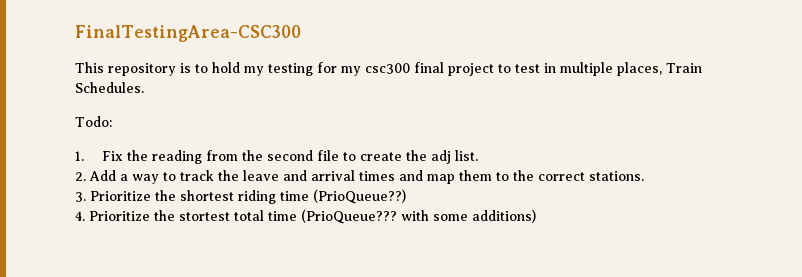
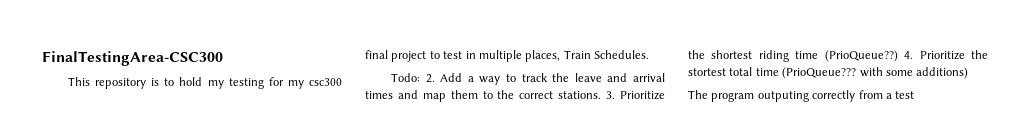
[75,150,479,164] // 1. Fix the reading from the second file to create the adj list. // -> (420, 77) none
(644, 176) // -> (602, 95) none
(406, 196) // -> (898, 56) none
(536, 216) none -> [688,90,915,102] // The program outputing correctly from a test

